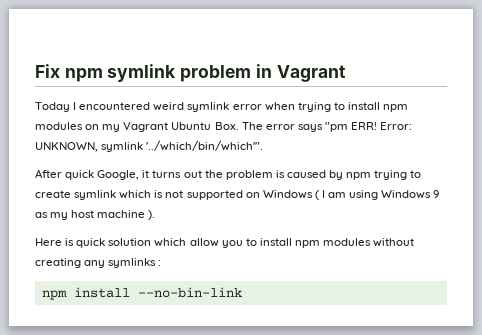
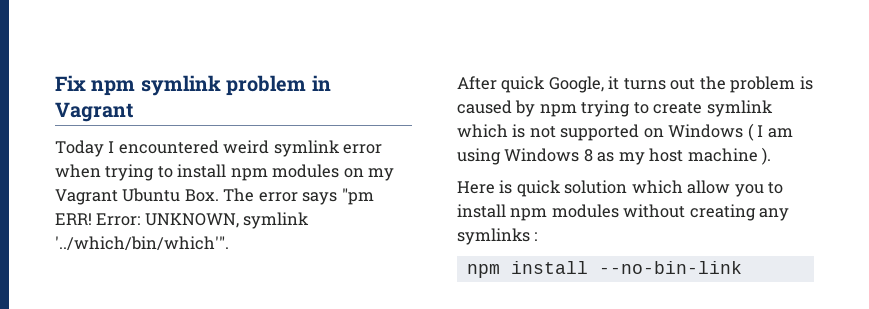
[433,190,440,198] 9 -> [583,149,593,162] 8

